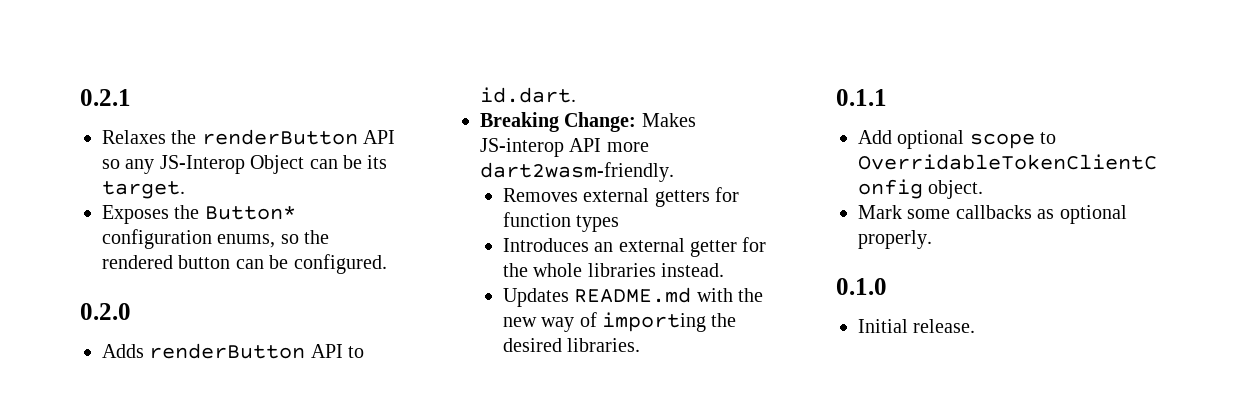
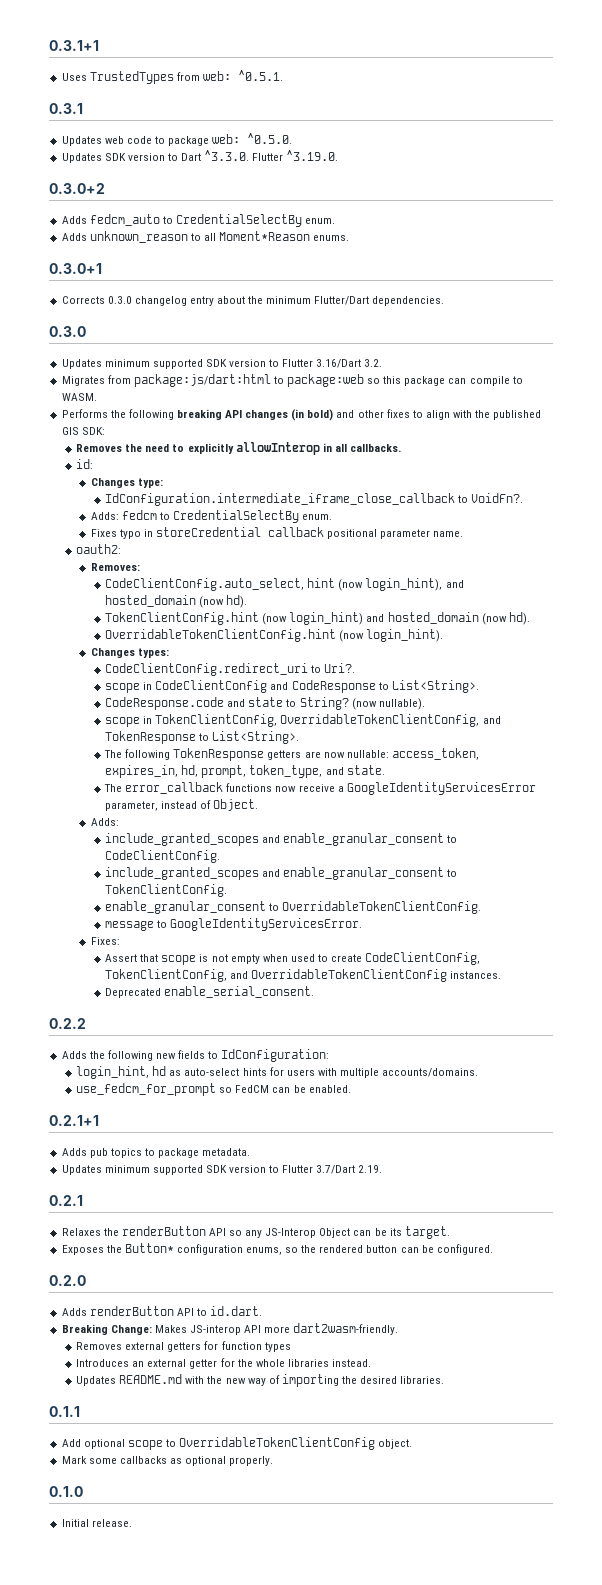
(80, 97) none -> [49,40,99,51] [61,70,283,84] [49,103,83,114] [61,133,293,146] [61,150,339,163] [49,183,105,194] [61,214,336,227] [61,231,350,243] [49,263,102,274] [61,296,445,306] [49,326,86,337] [61,359,383,369] [61,374,523,387] [61,393,97,401] [61,409,542,421] [61,427,105,435] [76,442,401,455] [76,459,94,469] [90,478,163,488] [105,493,524,506] [90,510,333,523] [90,527,464,539] [76,544,122,554] [90,563,140,571] [105,578,464,591] [105,595,248,608] [105,612,530,625] [105,629,444,642] [90,648,169,658] [105,663,356,676] [105,680,479,693] [105,697,425,710] [105,714,501,727] [105,731,300,744] [104,748,479,761] [105,765,385,778] [104,782,536,795] [105,799,259,811] [90,818,119,826] [105,833,458,846] [105,850,221,863] [105,867,458,880] [105,884,228,897] [105,901,482,914] [105,918,363,931] [90,937,120,945] [105,952,481,965] [105,969,502,982] [105,986,315,998] [49,1018,86,1029] [61,1049,330,1062] [76,1066,479,1079] [76,1083,351,1096] [49,1115,99,1126] [61,1148,251,1158] [61,1165,383,1175] 0.3.1+1 // Uses TrustedTypes from web: ^0.5.1. // 0.3.1 // Updates web code to package web: ^0.5.0. // Updates SDK version to Dart ^3.3.0. Flutter ^3.19.0. // 0.3.0+2 // Adds fedcm_auto to CredentialSelectBy enum. // Adds unknown_reason to all Moment*Reason enums. // 0.3.0+1 // Corrects 0.3.0 changelog entry about the minimum Flutter/Dart dependencies. // 0.3.0 // Updates minimum supported SDK version to Flutter 3.16/Dart 3.2. // Migrates from package:js/dart:html to package:web so this package can compile to WASM. // Performs the following breaking API changes (in bold) and other fixes to align with the published GIS SDK: // Removes the need to explicitly allowInterop in all callbacks. // id: // Changes type: // IdConfiguration.intermediate_iframe_close_callback to VoidFn?. // Adds: fedcm to CredentialSelectBy enum. // Fixes typo in storeCredential callback positional parameter name. // oauth2: // Removes: // CodeClientConfig.auto_select, hint (now login_hint), and hosted_domain (now hd). // TokenClientConfig.hint (now login_hint) and hosted_domain (now hd). // OverridableTokenClientConfig.hint (now login_hint). // Changes types: // CodeClientConfig.redirect_uri to Uri?. // scope in CodeClientConfig and CodeResponse to List<String>. // CodeResponse.code and state to String? (now nullable). // scope in TokenClientConfig, OverridableTokenClientConfig, and TokenResponse to List<String>. // The following TokenResponse getters are now nullable: access_token, expires_in, hd, prompt, token_type, and state. // The error_callback functions now receive a GoogleIdentityServicesError parameter, instead of Object. // Adds: // include_granted_scopes and enable_granular_consent to CodeClientConfig. // include_granted_scopes and enable_granular_consent to TokenClientConfig. // enable_granular_consent to OverridableTokenClientConfig. // message to GoogleIdentityServicesError. // Fixes: // Assert that scope is not empty when used to create CodeClientConfig, TokenClientConfig, and OverridableTokenClientConfig instances. // Deprecated enable_serial_consent. // 0.2.2 // Adds the following new fields to IdConfiguration: // login_hint, hd as auto-select hints for users with multiple accounts/domains. // use_fedcm_for_prompt so FedCM can be enabled. // 0.2.1+1 // Adds pub topics to package metadata. // Updates minimum supported SDK version to Flutter 3.7/Dart 2.19. //

